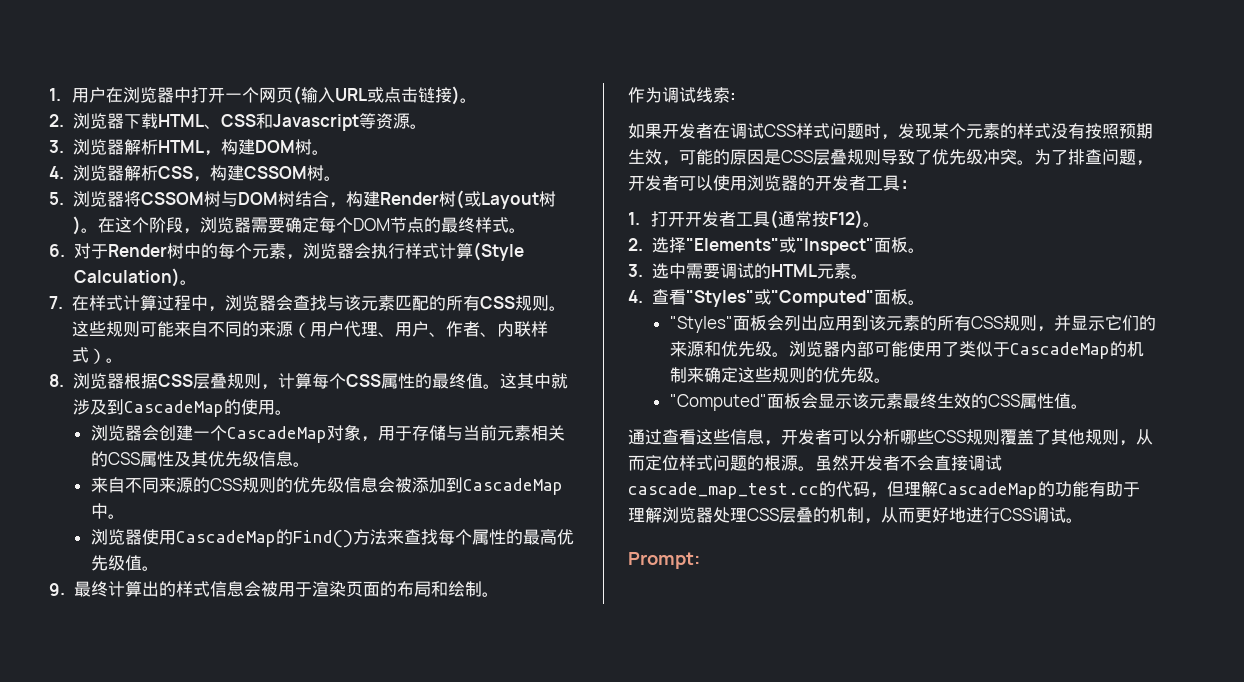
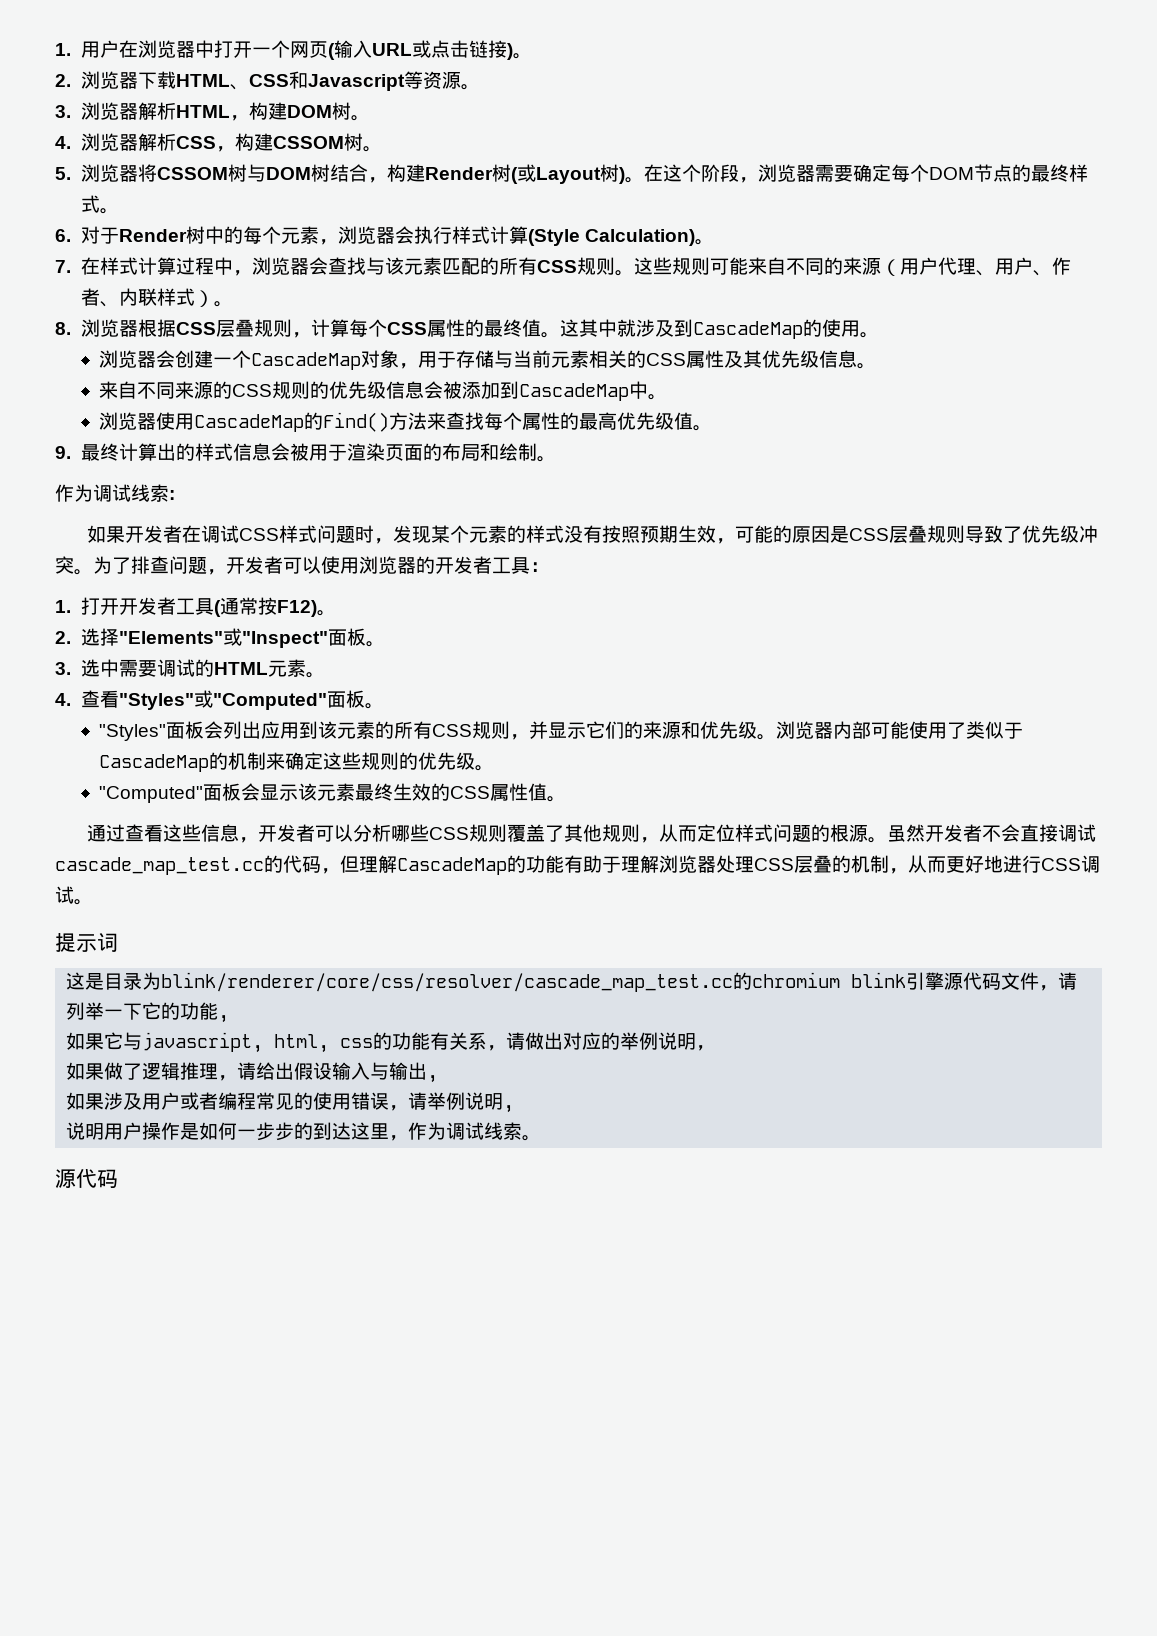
[628,552,700,569] Prompt: -> [55,933,118,952] [66,972,1078,992] [66,1002,230,1023] [66,1032,716,1053] [66,1062,439,1083] [66,1092,515,1113] [66,1122,542,1141] [55,1169,118,1188] 提示词 // 这是目录为blink/renderer/core/css/resolver/cascade_map_test.cc的chromium blink引擎源代码文件，请列举一下它的功能, // 如果它与javascript, html, css的功能有关系，请做出对应的举例说明， // 如果做了逻辑推理，请给出假设输入与输出, // 如果涉及用户或者编程常见的使用错误，请举例说明, // 说明用户操作是如何一步步的到达这里，作为调试线索。 // 源代码

